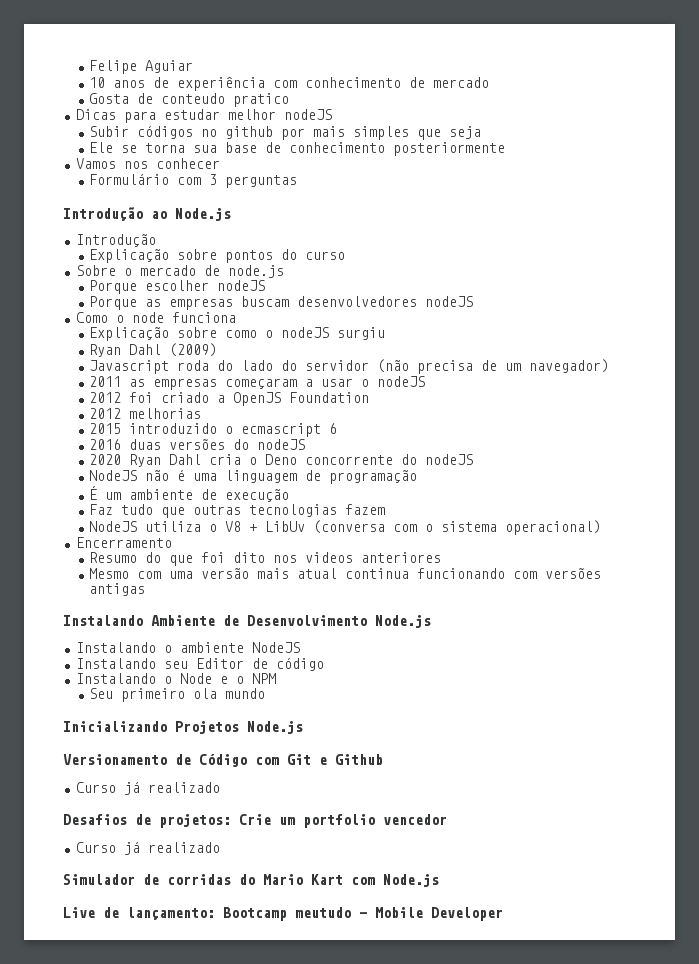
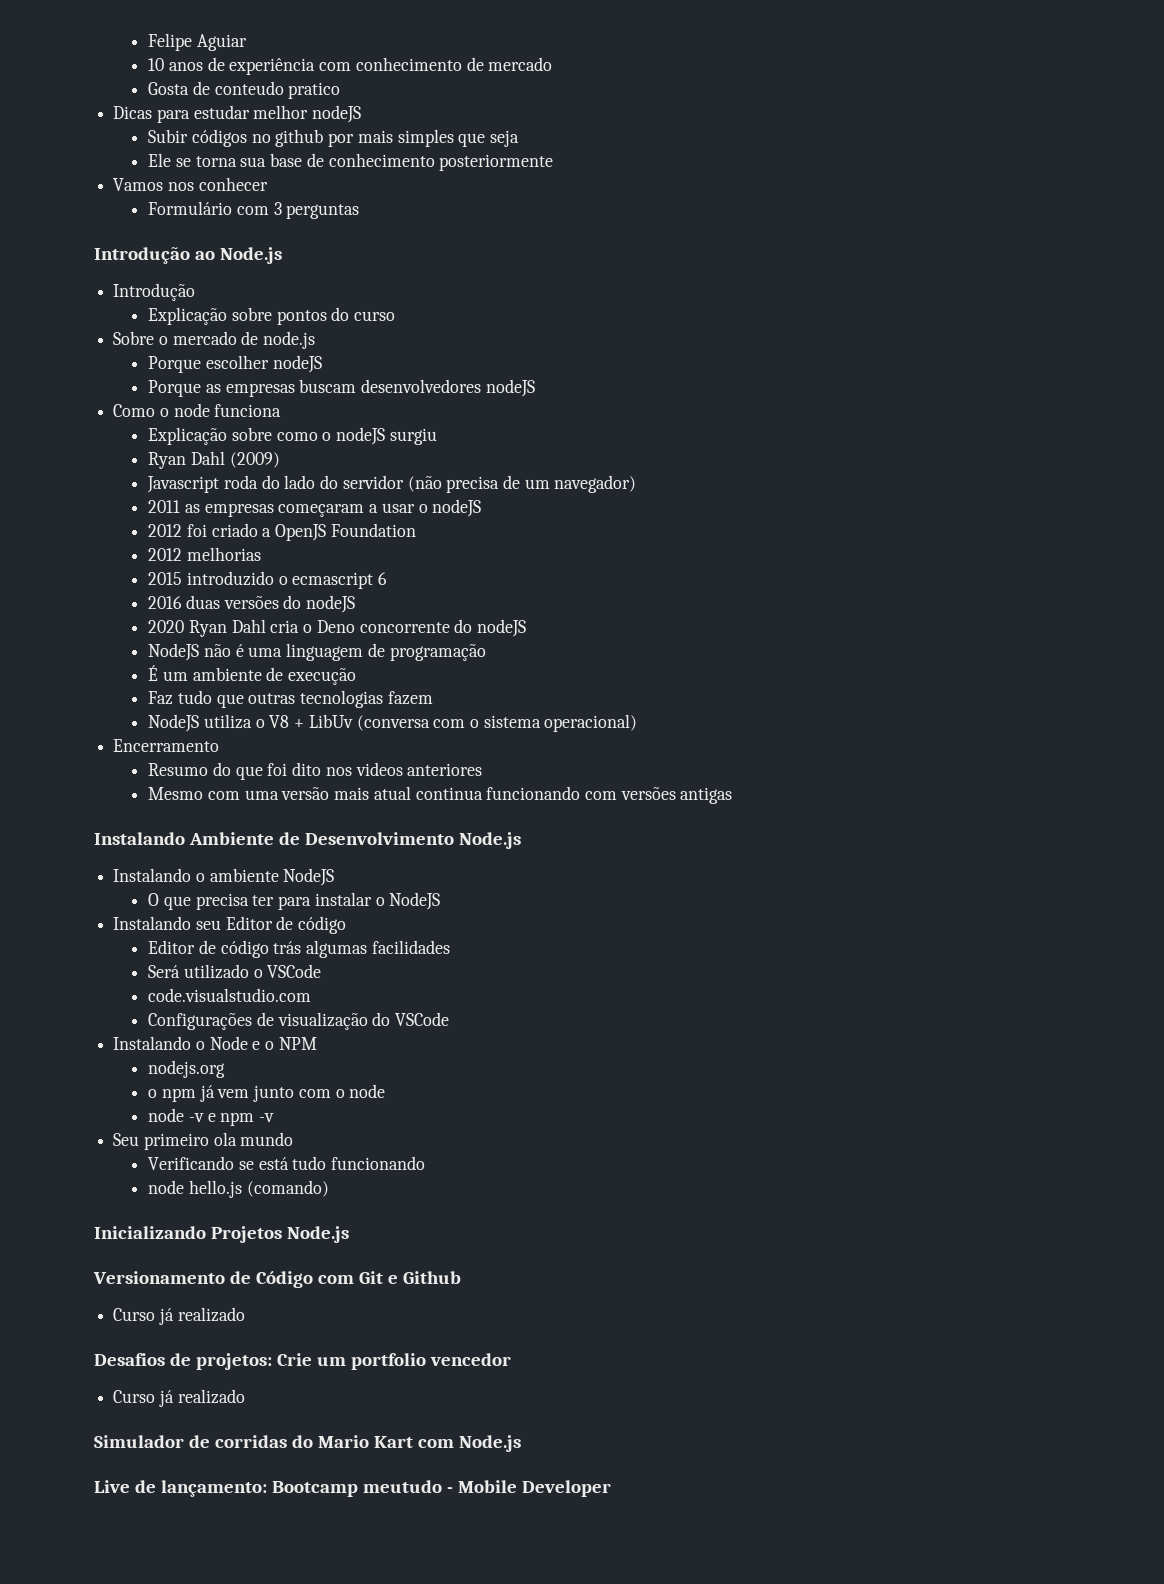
(300, 647) none -> [148,892,441,910] // O que precisa ter para instalar o NodeJS
(324, 664) none -> [148,940,450,958] [148,964,322,979] [148,988,312,1002] [148,1012,450,1030] // Editor de código trás algumas facilidades // Será utilizado o VSCode // code.visualstudio.com // Configurações de visualização do VSCode
[89,688,266,702] Seu primeiro ola mundo -> [148,1060,226,1078] [148,1084,386,1102] [148,1108,275,1126] [113,1132,294,1150] [148,1156,426,1170] [148,1180,329,1198] nodejs.org // o npm já vem junto com o node // node -v e npm -v // Seu primeiro ola mundo // Verificando se está tudo funcionando // node hello.js (comando)

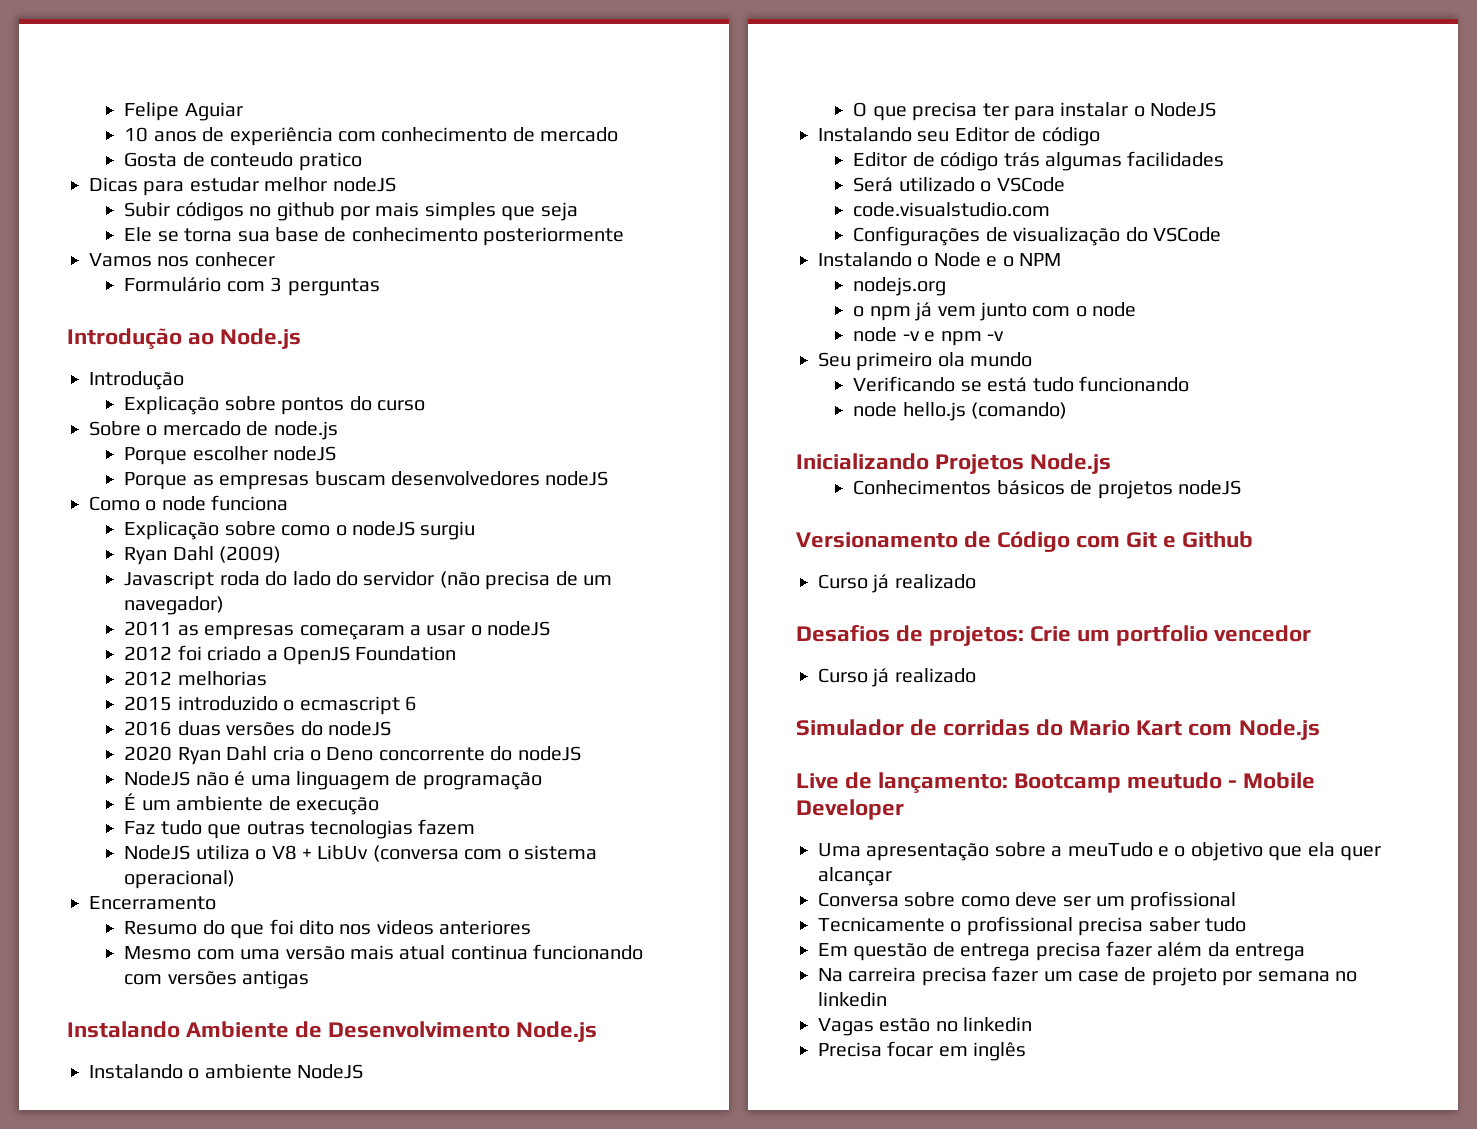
(349, 1234) none -> [853,480,1242,499] // Conhecimentos básicos de projetos nodeJS
(611, 1488) none -> [818,842,1381,861] [818,867,892,886] [818,891,1237,911] [818,916,1246,936] [818,941,1306,961] [818,966,1357,986] [818,992,887,1007] [818,1017,1033,1036] [818,1041,1027,1061] // Uma apresentação sobre a meuTudo e o objetivo que ela quer alcançar // Conversa sobre como deve ser um profissional // Tecnicamente o profissional precisa saber tudo // Em questão de entrega precisa fazer além da entrega // Na carreira precisa fazer um case de projeto por semana no linkedin // Vagas estão no linkedin // Precisa focar em inglês

